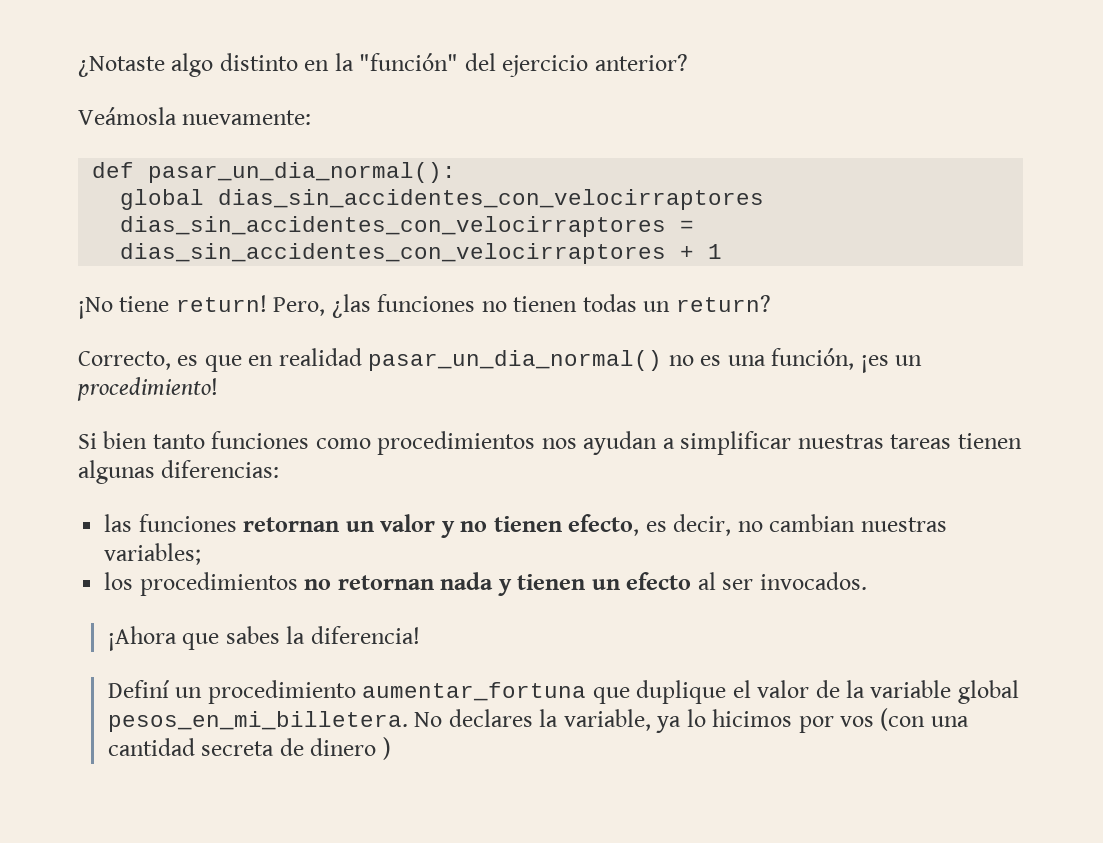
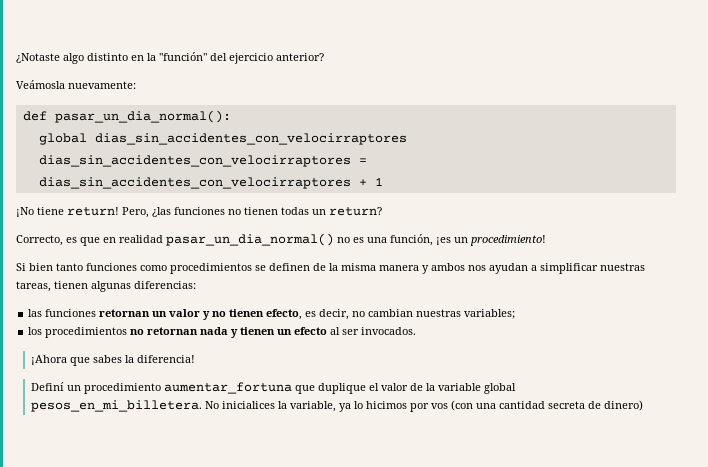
(536, 443) none -> [255,263,465,274] se definen de la misma manera y ambos
[890,434,952,449] tareas -> [16,281,51,292] tareas,
[448,709,533,727] declares -> [222,401,276,409] inicialices
[310,737,391,760] dinero ) -> [604,400,644,411] dinero)

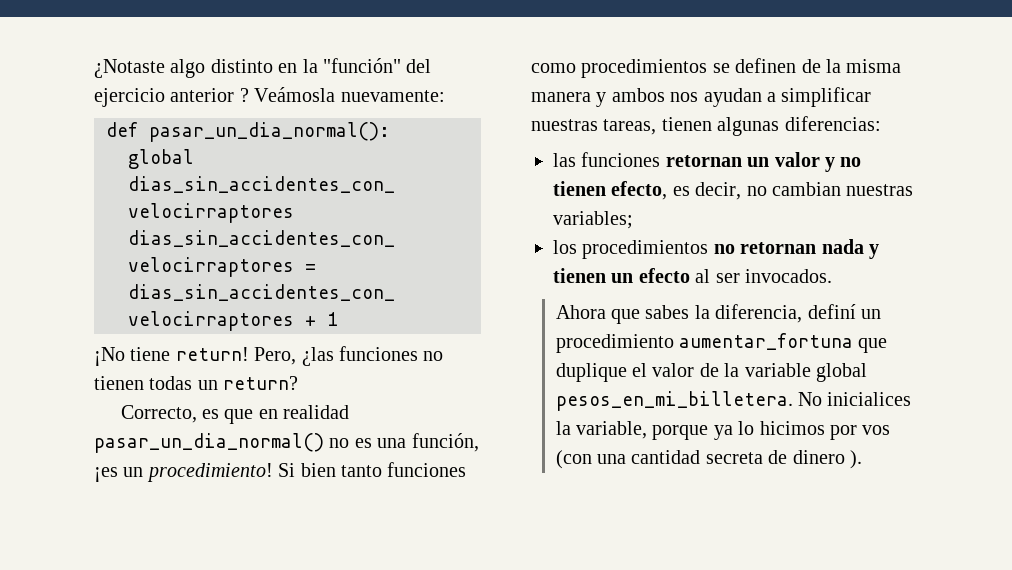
[276,53,324,61] anterior? // -> [170,88,249,102] anterior ?
(546, 240) // -> (273, 472) none
[31,355,68,365] ¡Ahora -> [555,305,606,319] Ahora
[137,355,196,363] [31,382,65,391] diferencia! // Definí -> [715,304,856,323] diferencia, definí
(337, 406) none -> [652,425,709,440] porque
[604,400,644,411] dinero) -> [792,450,862,469] dinero ).

